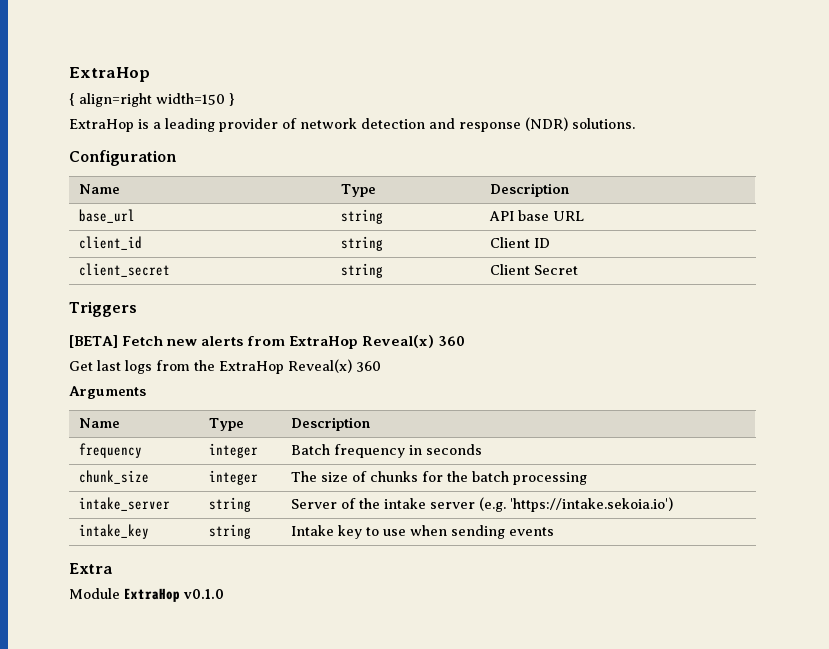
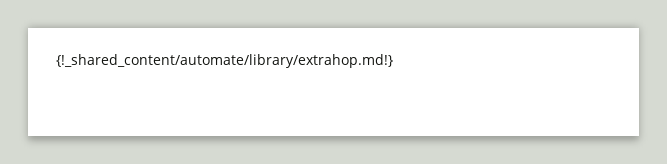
[69,67,150,82] [69,93,235,107] [69,117,635,132] [69,150,177,166] [79,184,121,194] [341,184,377,197] [490,183,570,197] [79,209,136,223] [341,209,384,224] [489,210,585,221] [79,236,143,250] [341,236,384,251] [490,237,551,248] [79,263,171,277] [341,263,384,278] [490,264,579,275] [69,301,137,317] [69,335,466,349] [69,359,381,374] [69,386,146,399] [79,418,121,428] [209,418,245,431] [291,417,371,431] [79,443,143,458] [209,443,259,458] [291,444,483,458] [79,470,150,484] [209,470,259,485] [291,471,588,485] [79,497,171,511] [209,497,252,512] [291,497,674,512] [79,524,150,539] [209,524,252,539] [291,525,555,539] [69,563,113,574] [69,588,224,602] ExtraHop // { align=right width=150 } // ExtraHop is a leading provider of network detection and response (NDR) solutions. // Configuration // Name | Type | Description // base_url | string | API base URL // client_id | string | Client ID // client_secret | string | Client Secret // Triggers // [BETA] Fetch new alerts from ExtraHop Reveal(x) 360 // Get last logs from the ExtraHop Reveal(x) 360 // Arguments // Name | Type | Description // frequency | integer | Batch frequency in seconds // chunk_size | integer | The size of chunks for the batch processing // intake_server | string | Server of the intake server (e.g. 'https://intake.sekoia.io') // intake_key | string | Intake key to use when sending events // Extra // Module ExtraHop v0.1.0 -> [56,54,393,68] {!_shared_content/automate/library/extrahop.md!}

